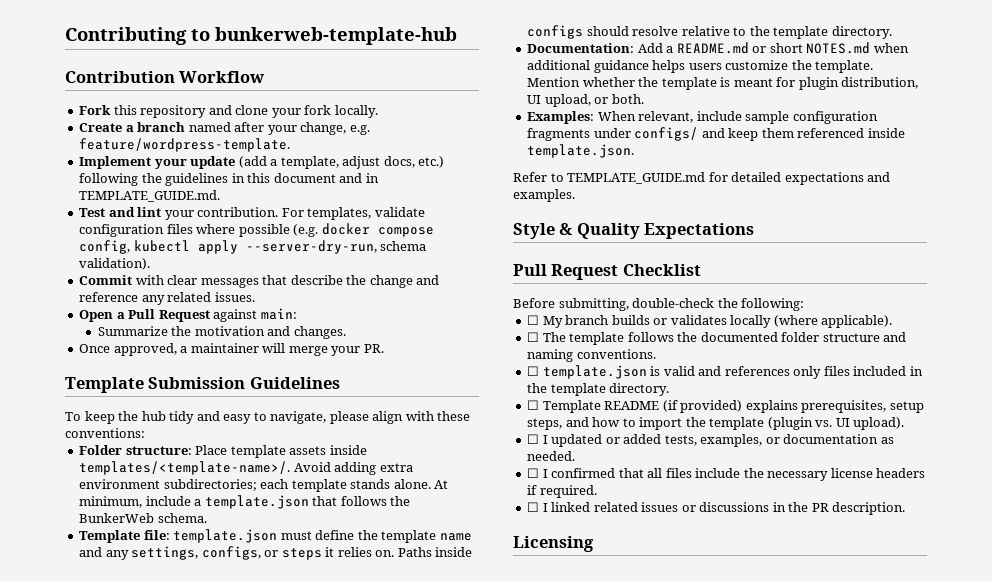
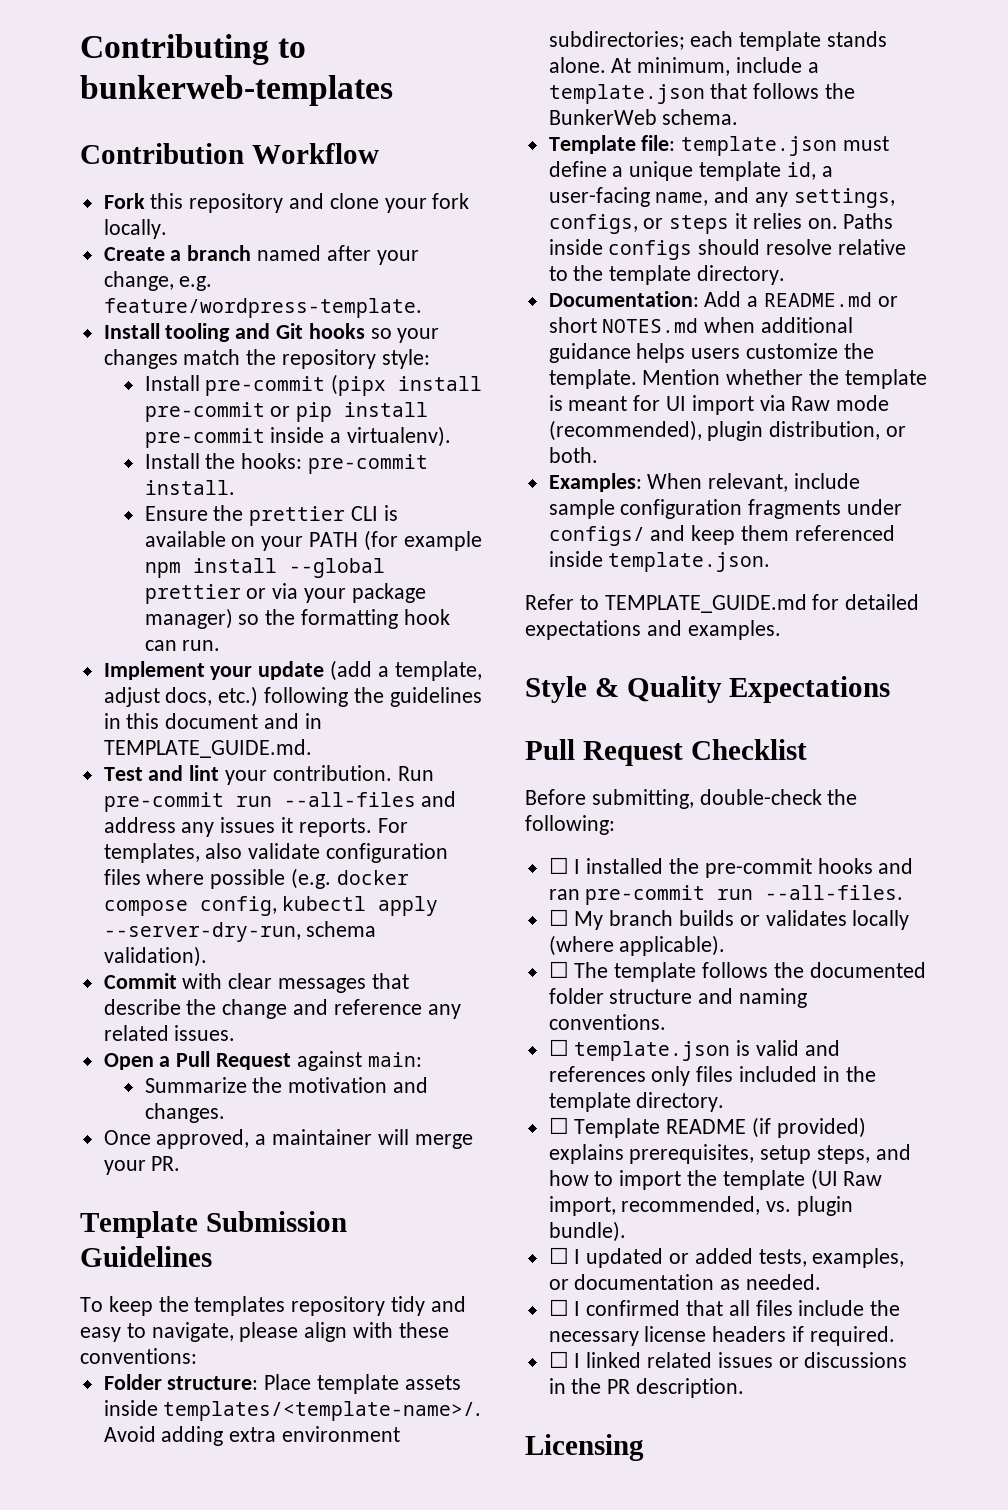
[215,27,457,45] bunkerweb-template-hub -> [80,75,393,106] bunkerweb-templates
(291, 145) none -> [103,323,440,343] [103,349,430,369] [144,374,483,396] [144,402,429,422] [144,426,451,448] [144,453,428,474] [144,480,235,495] [144,505,398,526] [144,530,482,551] [144,558,385,578] [144,583,426,604] [144,608,450,629] [144,640,221,651] // Install tooling and Git hooks so your changes match the repository style: // Install pre-commit (pipx install pre-commit or pip install pre-commit inside a virtualenv). // Install the hooks: pre-commit install. // Ensure the prettier CLI is available on your PATH (for example npm install --global prettier or via your package manager) so the formatting hook can run.
(279, 212) none -> [397,766,434,781] [103,791,457,812] [103,817,372,837] Run pre-commit run --all-files and address any issues it reports.
(372, 213) none -> [205,843,243,859] also
[141,411,166,421] hub -> [194,1296,386,1316] templates repository
[357,530,472,543] the template name -> [612,161,833,181] [548,187,709,207] a unique template id, a user-facing name,
[798,77,919,90] [527,94,591,107] plugin distribution, UI upload, -> [666,395,890,415] [548,420,881,441] UI import via Raw mode (recommended), plugin distribution,
(805, 304) none -> [548,857,914,878] [548,885,904,905] // ☐ I installed the pre-commit hooks and ran pre-commit run --all-files.
[767,417,905,430] (plugin vs. UI upload). -> [810,1169,883,1190] [548,1196,854,1216] [548,1221,626,1242] (UI Raw import, recommended, vs. plugin bundle).

